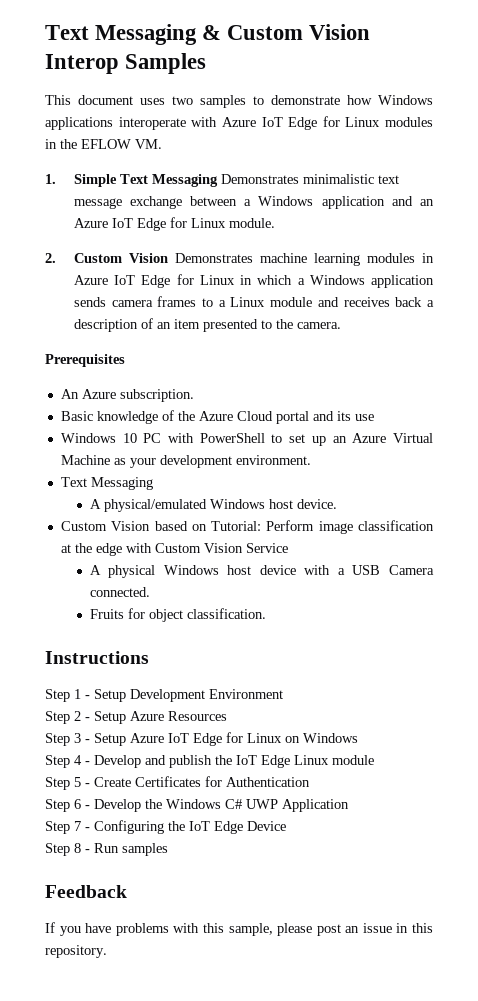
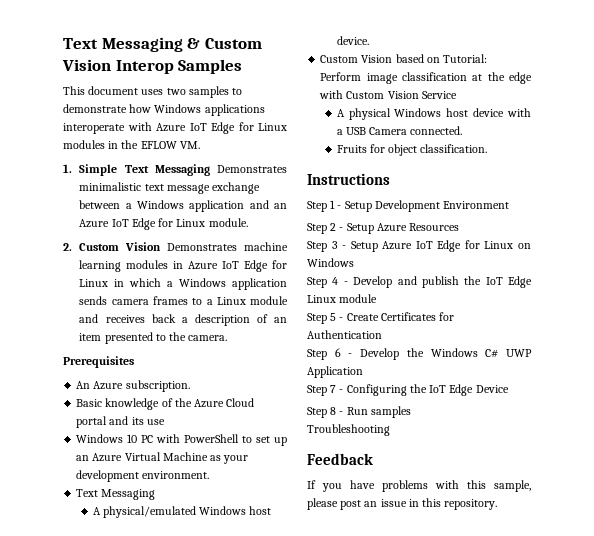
(168, 849) none -> [307,424,390,436] // Troubleshooting

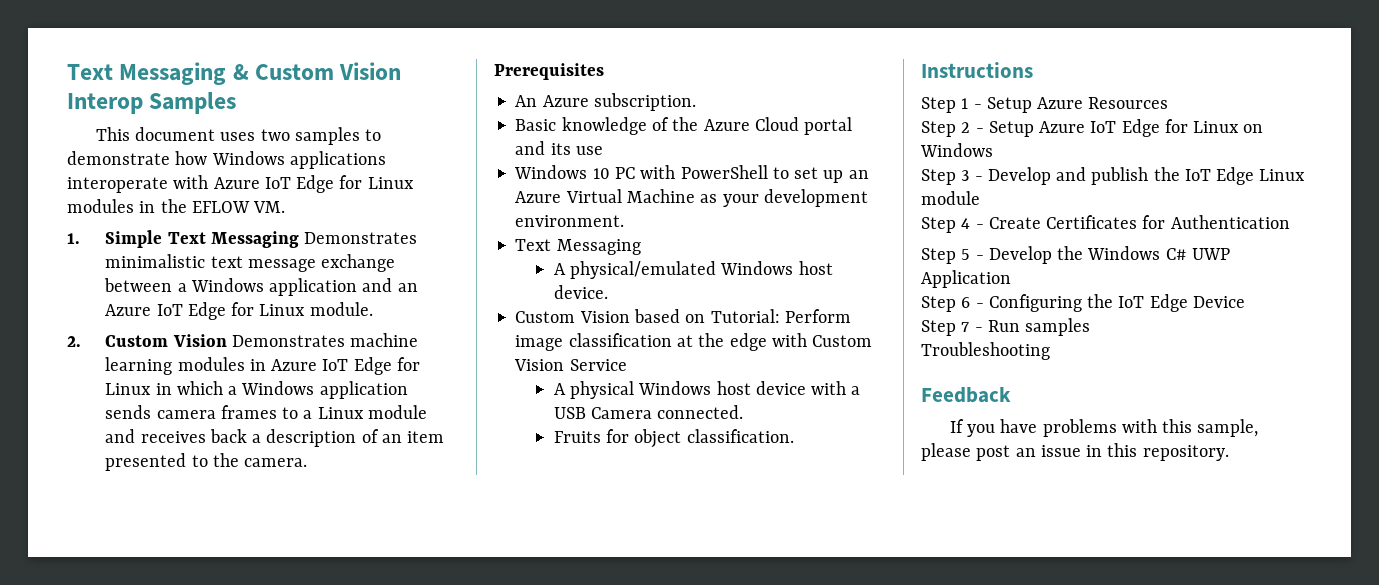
[374,200,510,212] [307,223,374,234] Development Environment // Step 2 - Setup -> (1032, 105) none
[331,241,338,249] 3 -> [961,122,971,133] 2
[332,277,339,285] 4 -> [961,170,970,181] 3
[330,313,337,321] 5 -> [961,218,971,229] 4
[334,348,341,357] 6 -> [961,249,971,260] 5
[330,385,337,393] 7 -> [961,297,971,308] 6
[330,407,337,415] 8 -> [961,322,970,332] 7

